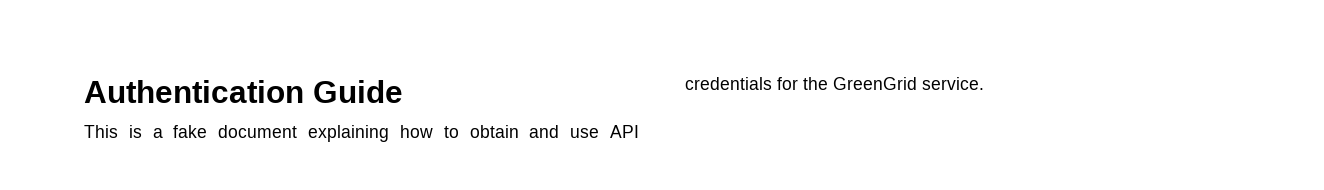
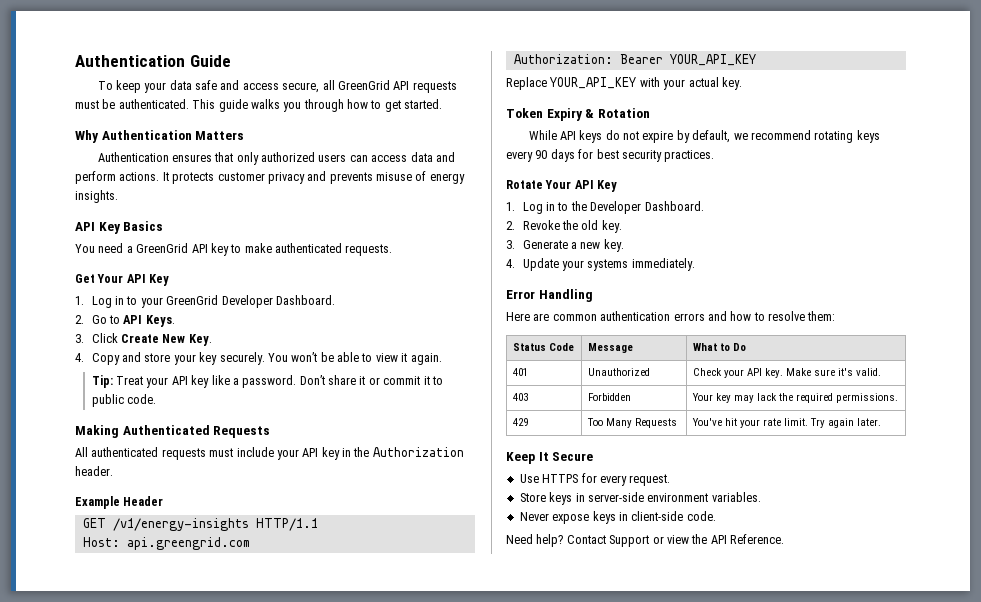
[84,125,640,142] [685,77,984,90] This is a fake document explaining how to obtain and use API credentials for the GreenGrid service. -> [97,80,457,93] [75,99,443,112] [75,130,245,143] [97,152,455,165] [75,171,465,184] [75,190,118,203] [75,221,164,234] [75,243,393,256] [75,274,170,286] [75,295,335,308] [75,315,175,327] [75,333,212,346] [75,352,442,365] [91,375,443,388] [91,394,157,407] [75,425,271,438] [75,447,464,460] [75,466,113,476] [75,496,164,509] [82,518,318,531] [82,537,250,550] [513,54,756,66] [506,77,742,90] [506,108,650,121] [528,130,880,143] [506,149,715,162] [506,180,618,192] [506,201,704,214] [506,220,622,233] [506,239,624,252] [506,258,695,271] [506,289,593,302] [506,311,836,321] [513,343,575,351] [588,343,634,353] [693,343,747,351] [513,368,529,376] [588,368,651,376] [693,368,882,378] [513,393,529,401] [588,393,632,401] [692,393,899,403] [513,418,529,426] [587,418,678,428] [692,418,882,428] [506,452,594,464] [519,473,671,486] [519,492,761,505] [519,511,716,524] [506,534,784,547] To keep your data safe and access secure, all GreenGrid API requests must be authenticated. This guide walks you through how to get started. // Why Authentication Matters // Authentication ensures that only authorized users can access data and perform actions. It protects customer privacy and prevents misuse of energy insights. // API Key Basics // You need a GreenGrid API key to make authenticated requests. // Get Your API Key // 1. Log in to your GreenGrid Developer Dashboard. // 2. Go to API Keys. // 3. Click Create New Key. // 4. Copy and store your key securely. You won’t be able to view it again. // Tip: Treat your API key like a password. Don’t share it or commit it to public code. // Making Authenticated Requests // All authenticated requests must include your API key in the Authorization header. // Example Header // GET /v1/energy-insights HTTP/1.1 // Host: api.greengrid.com // Authorization: Bearer YOUR_API_KEY // Replace YOUR_API_KEY with your actual key. // Token Expiry & Rotation // While API keys do not expire by default, we recommend rotating keys every 90 days for best security practices. // Rotate Your API Key // 1. Log in to the Developer Dashboard. // 2. Revoke the old key. // 3. Generate a new key. // 4. Update your systems immediately. // Error Handling // Here are common authentication errors and how to resolve them: // Status Code | Message | What to Do // 401 | Unauthorized | Check your API key. Make sure it's valid. // 403 | Forbidden | Your key may lack the required permissions. // 429 | Too Many Requests | You've hit your rate limit. Try again later. // Keep It Secure // Use HTTPS for every request. // Store keys in server-side environment variables. // Never expose keys in client-side code. // Need help? Contact Support or view the API Reference.

